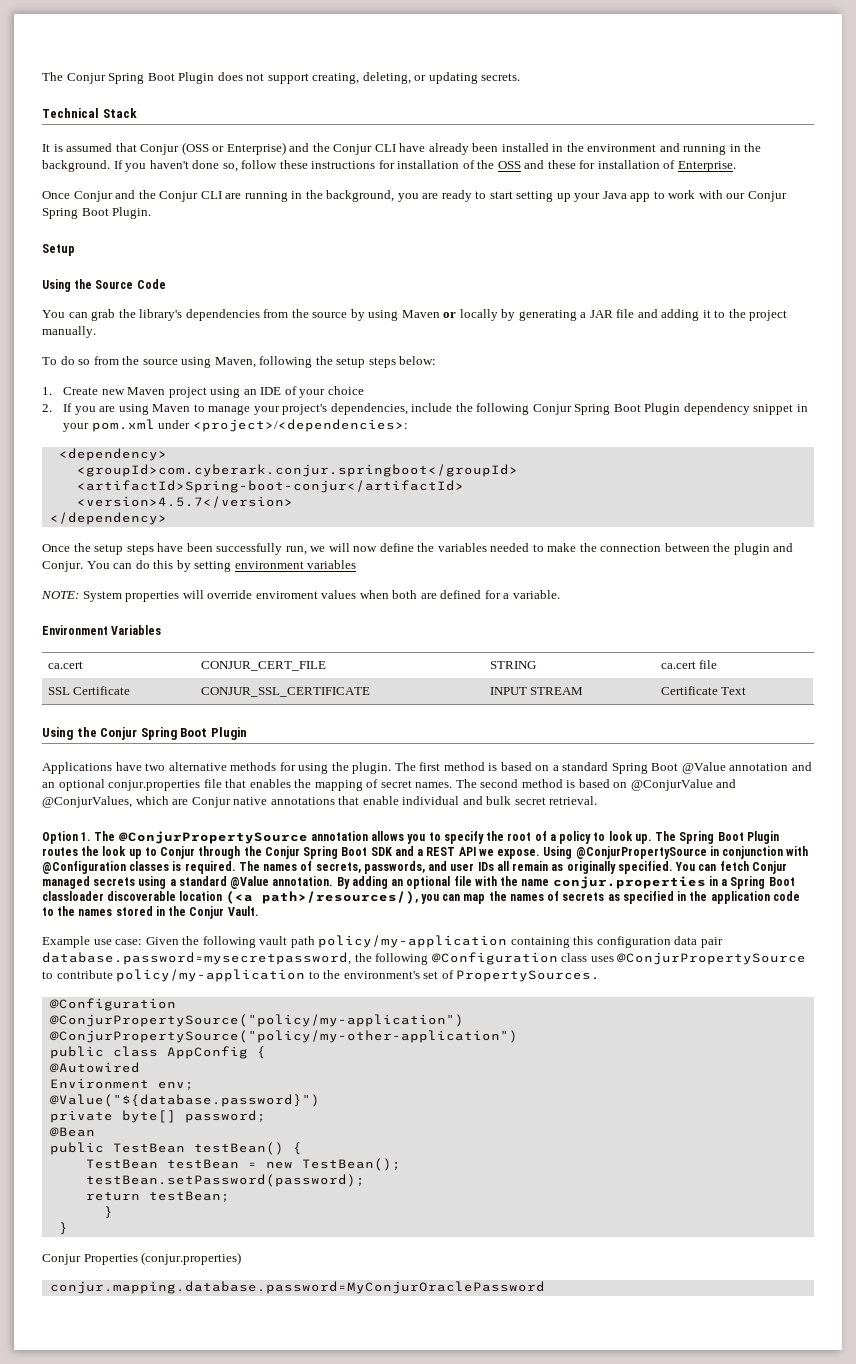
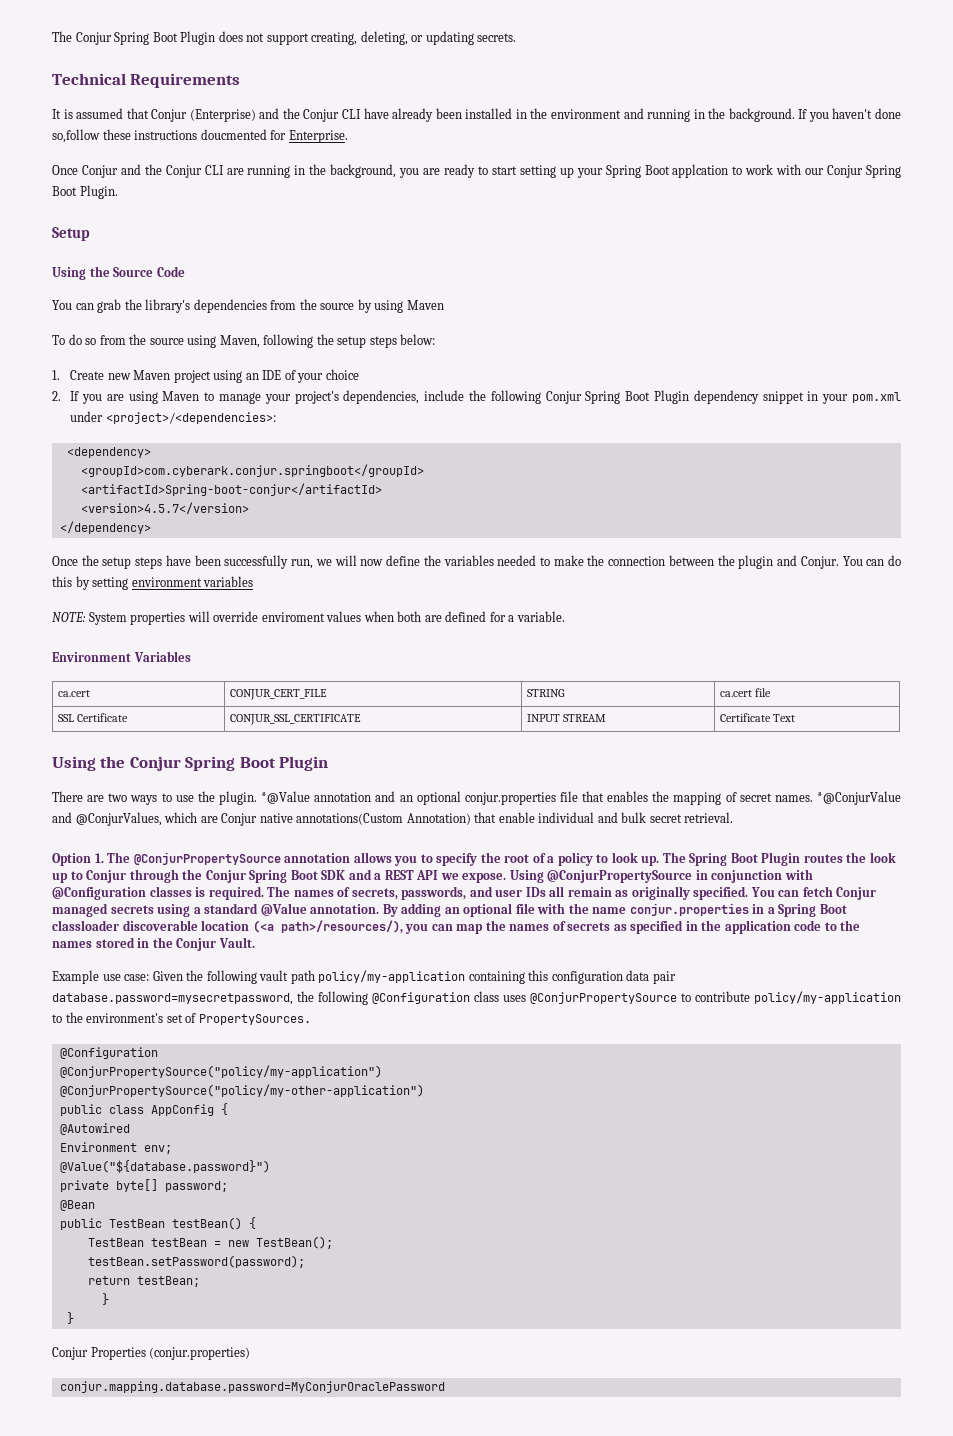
[102,108,137,118] Stack -> [130,73,241,88] Requirements
[181,142,286,155] (OSS or Enterprise) -> [189,109,256,122] (Enterprise)
[222,160,676,172] so, follow these instructions for installation of the OSS and these for installation of -> [52,129,287,143] so,follow these instructions doucmented for
[602,191,651,202] Java app -> [605,164,729,178] Spring Boot applcation
[443,309,788,321] [42,326,96,338] or locally by generating a JAR file and adding it to the project manually. -> (444, 305) none
[42,762,726,774] Applications have two alternative methods for using the plugin. The first method is based on a standard Spring Boot @Value -> [52,791,311,805] There are two ways to use the plugin. *@Value
[455,779,713,791] The second method is based on @ConjurValue -> [816,791,901,805] *@ConjurValue
[270,797,335,805] annotations -> [296,813,471,825] annotations(Custom Annotation)

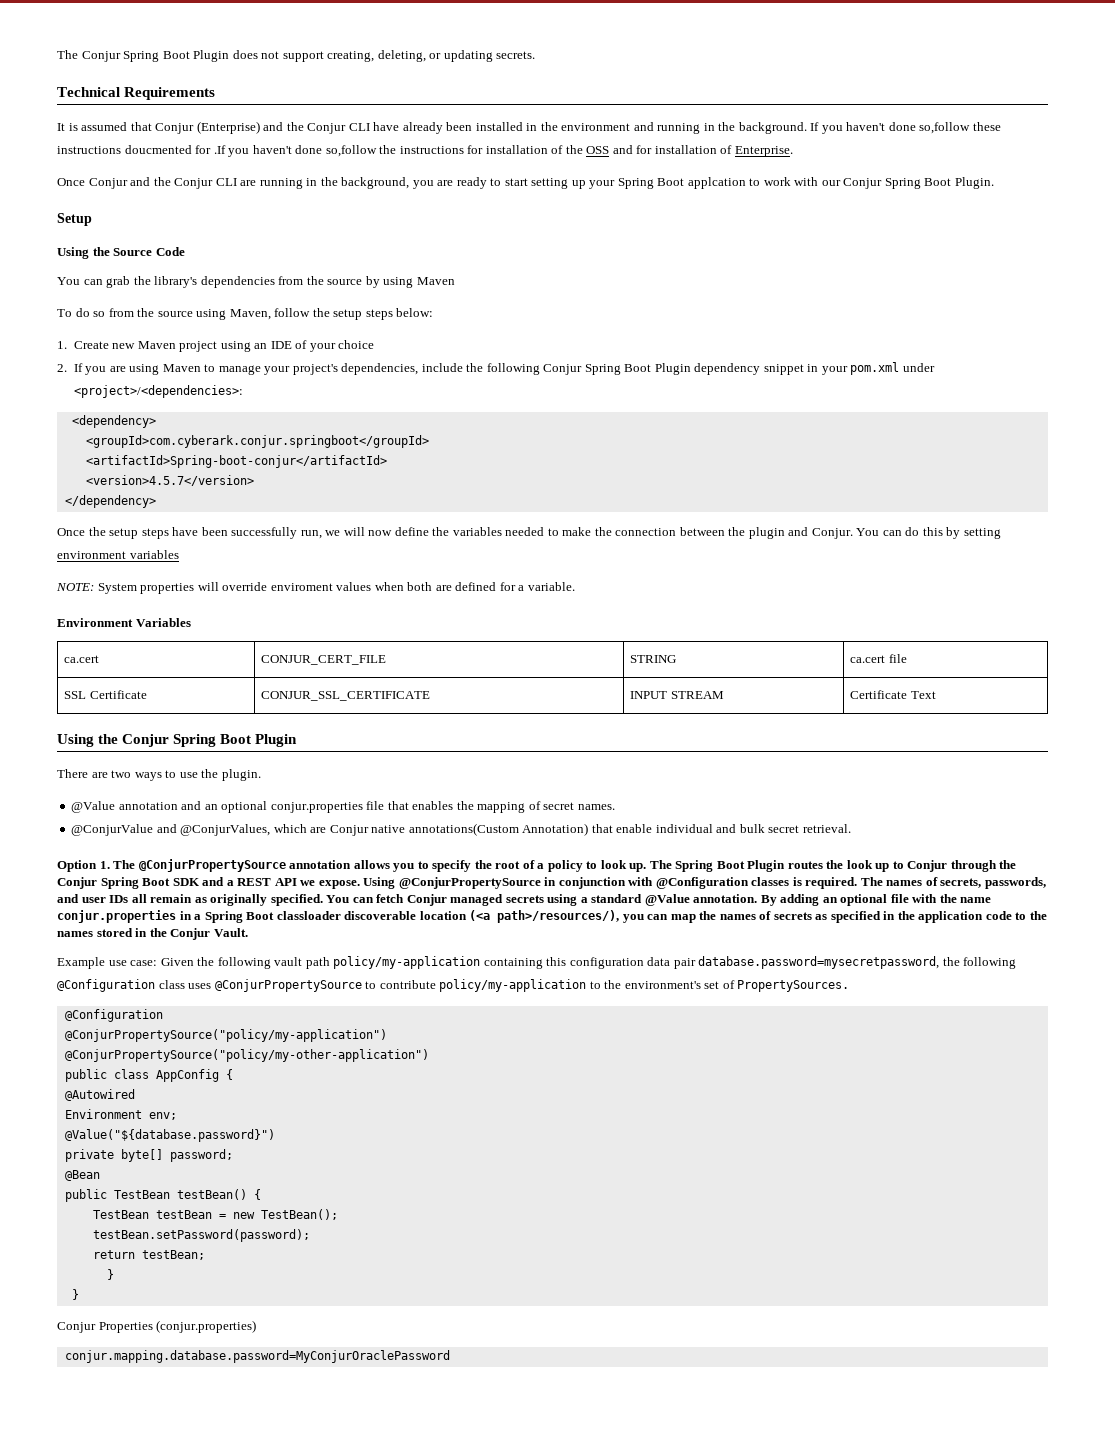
(287, 135) none -> [213,145,733,157] .If you haven't done so,follow the instructions for installation of the OSS and for installation of
[263,334,314,348] following -> [274,308,311,317] follow
[261,791,311,804] *@Value -> [71,801,116,813] // @Value
[816,791,901,805] *@ConjurValue -> [71,824,154,836] // @ConjurValue

